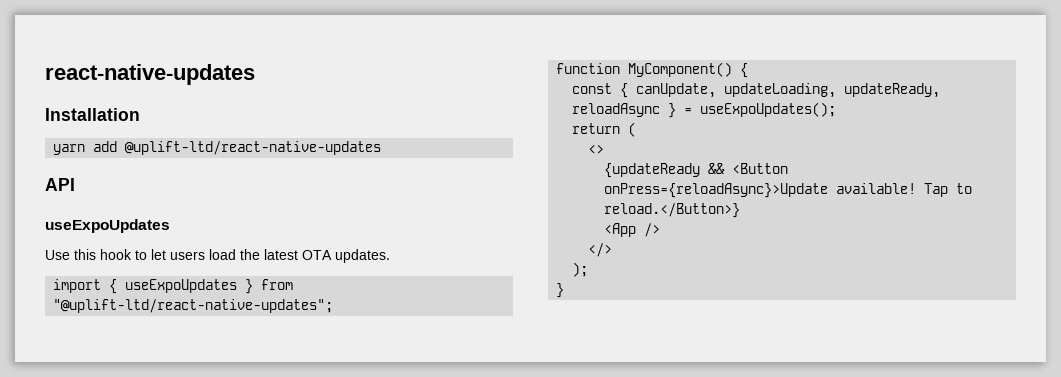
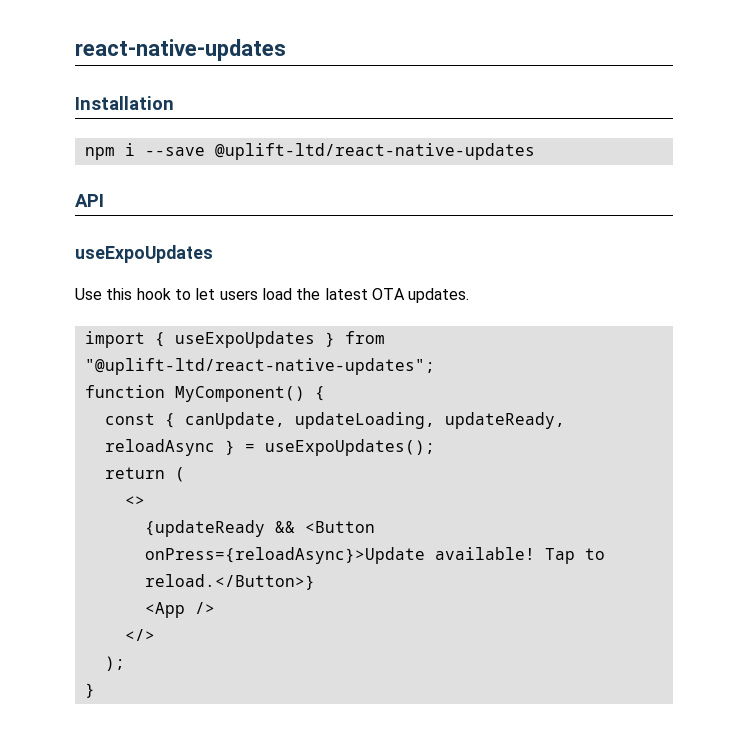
[53,141,118,155] yarn add -> [84,143,205,160] npm i --save

